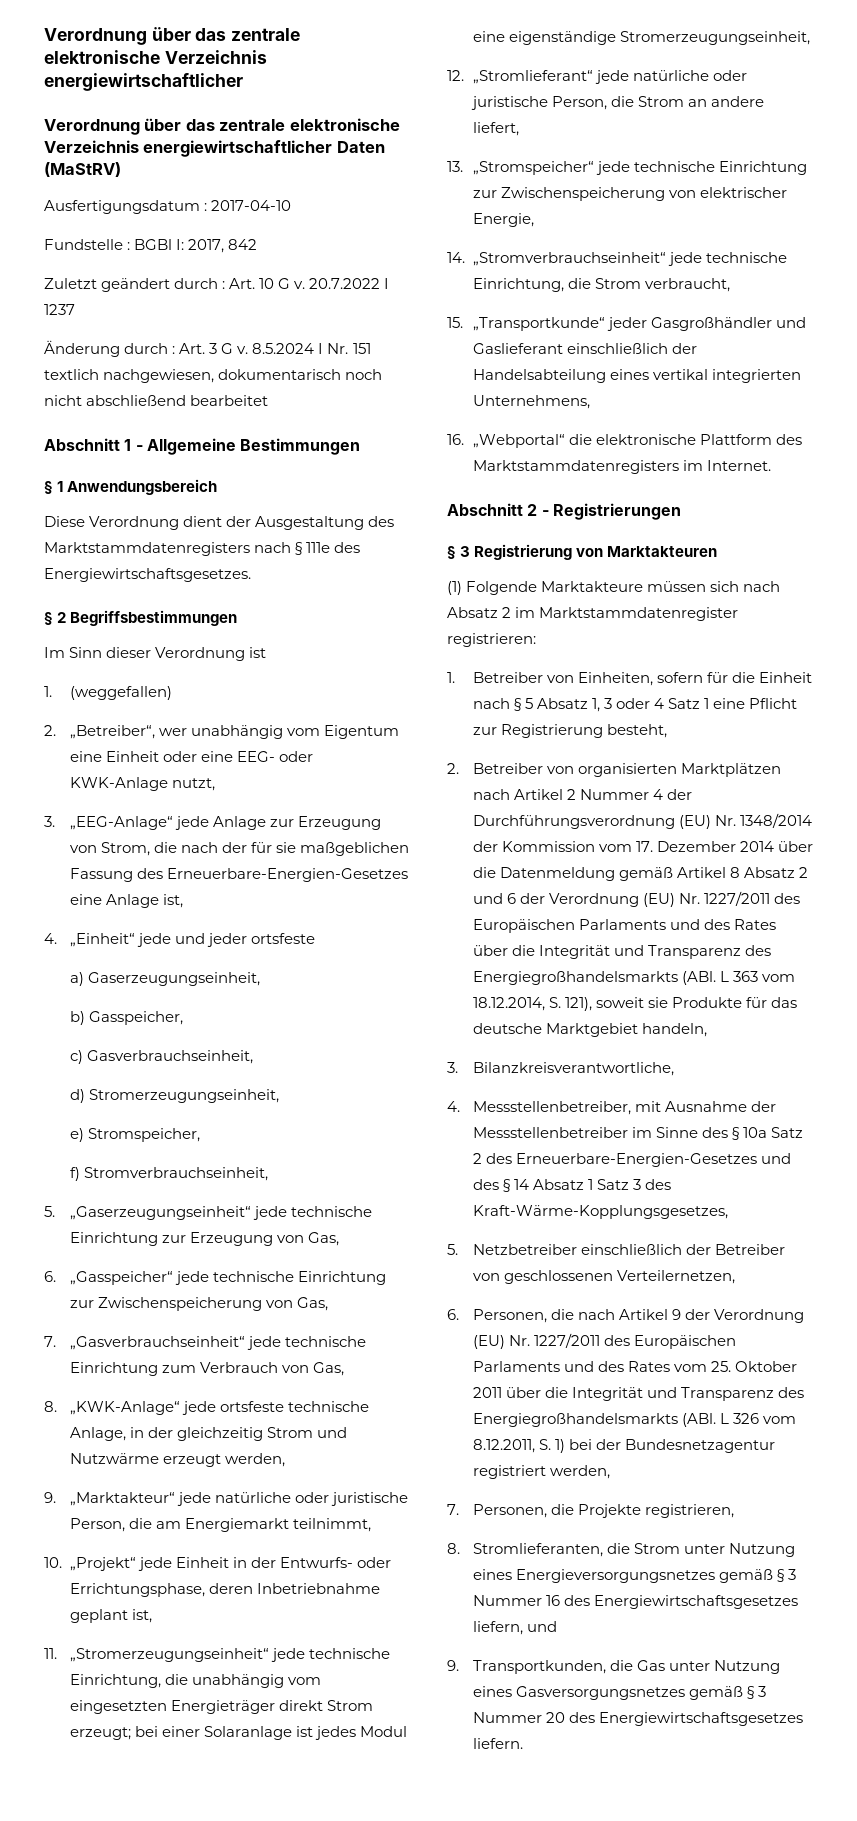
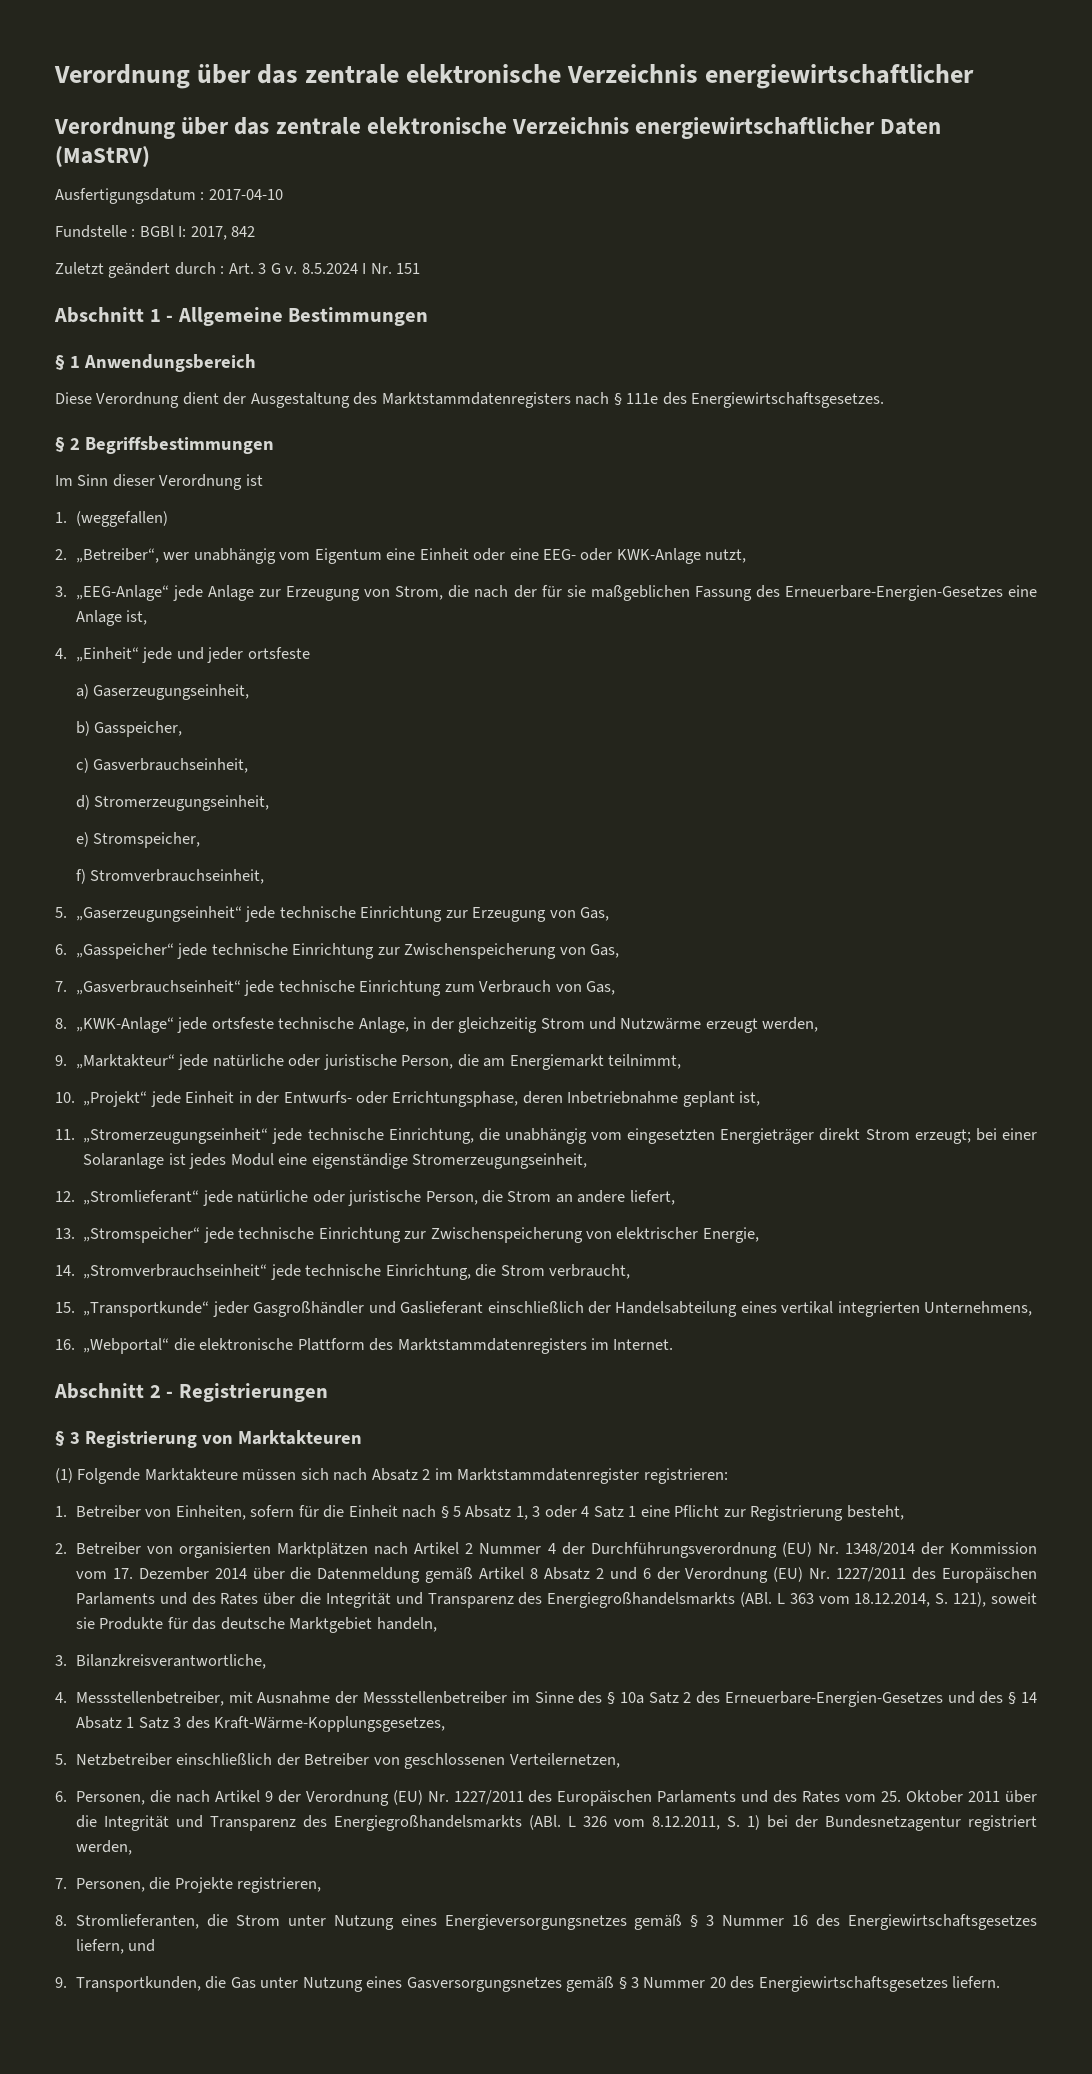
[259,278,390,289] [44,304,75,315] [44,340,206,357] 10 G v. 20.7.2022 I 1237 // Änderung durch : Art. -> (254, 268) none
[44,369,383,383] [44,395,269,406] textlich nachgewiesen, dokumentarisch noch nicht abschließend bearbeitet -> (421, 268) none

